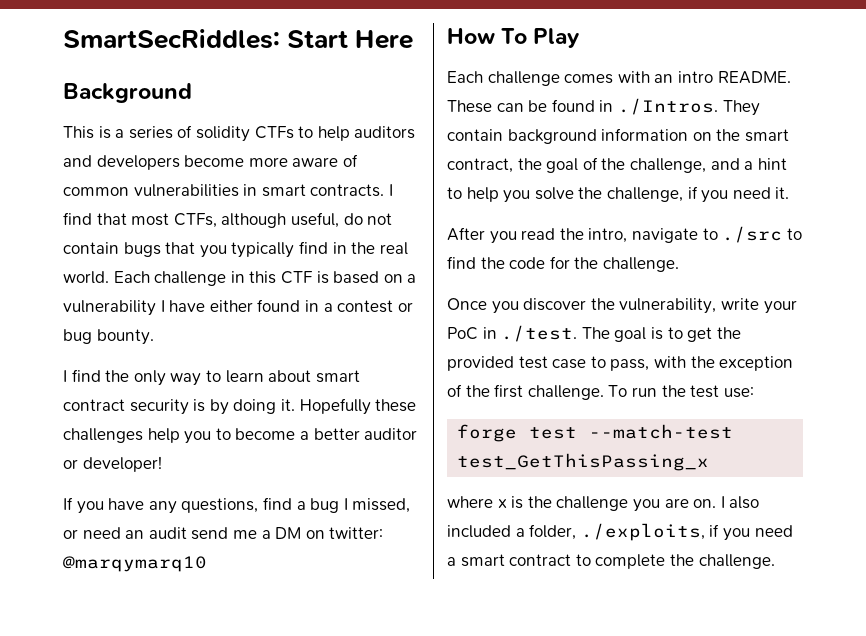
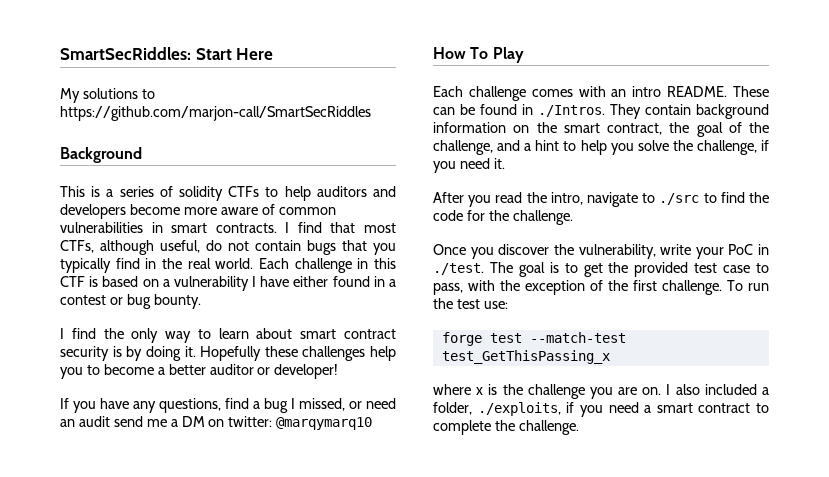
(414, 39) none -> [60,88,155,103] [60,106,371,121] // My solutions to https://github.com/marjon-call/SmartSecRiddles

